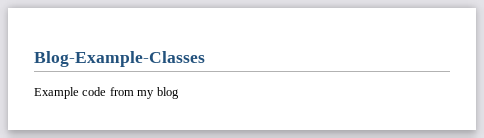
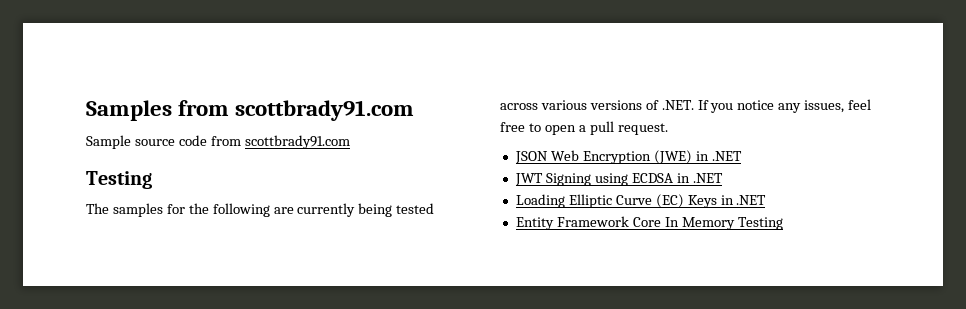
[34,51,205,67] [34,87,179,99] Blog-Example-Classes // Example code from my blog -> [86,100,415,121] [86,135,350,149] [86,171,152,189] [86,203,435,217] [500,99,872,113] [500,121,668,135] [514,150,742,164] [514,173,723,186] [515,194,767,208] [515,216,783,230] Samples from scottbrady91.com // Sample source code from scottbrady91.com // Testing // The samples for the following are currently being tested across various versions of .NET. If you notice any issues, feel free to open a pull request. // JSON Web Encryption (JWE) in .NET // JWT Signing using ECDSA in .NET // Loading Elliptic Curve (EC) Keys in .NET // Entity Framework Core In Memory Testing

